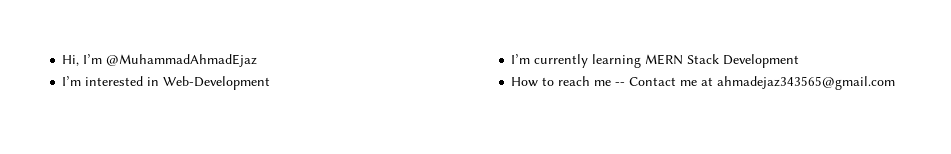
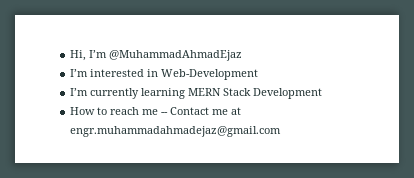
[717,76,896,90] ahmadejaz343565@gmail.com -> [70,126,282,137] engr.muhammadahmadejaz@gmail.com

